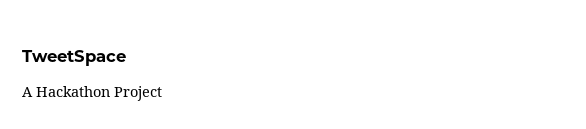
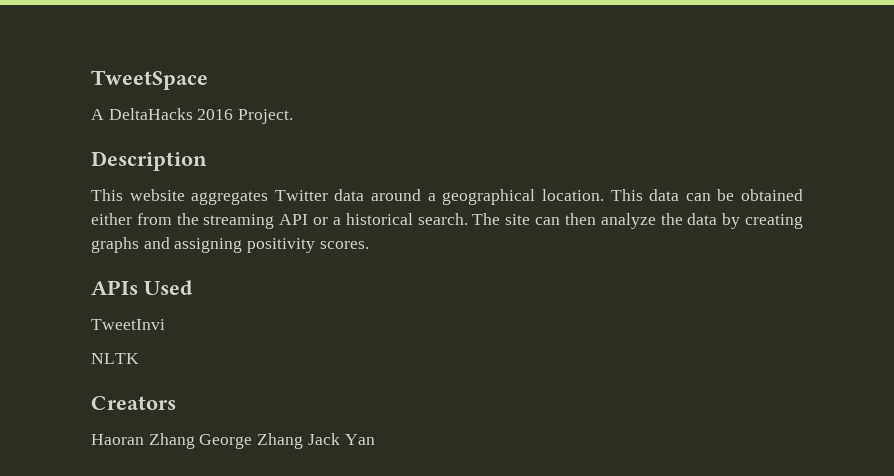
[36,86,162,101] Hackathon Project -> [108,108,294,124] [91,151,207,171] [91,189,804,205] [91,213,804,229] [91,237,369,253] [91,280,193,295] [91,319,165,330] [91,353,139,364] [91,396,176,410] [91,433,375,449] DeltaHacks 2016 Project. // Description // This website aggregates Twitter data around a geographical location. This data can be obtained either from the streaming API or a historical search. The site can then analyze the data by creating graphs and assigning positivity scores. // APIs Used // TweetInvi // NLTK // Creators // Haoran Zhang George Zhang Jack Yan

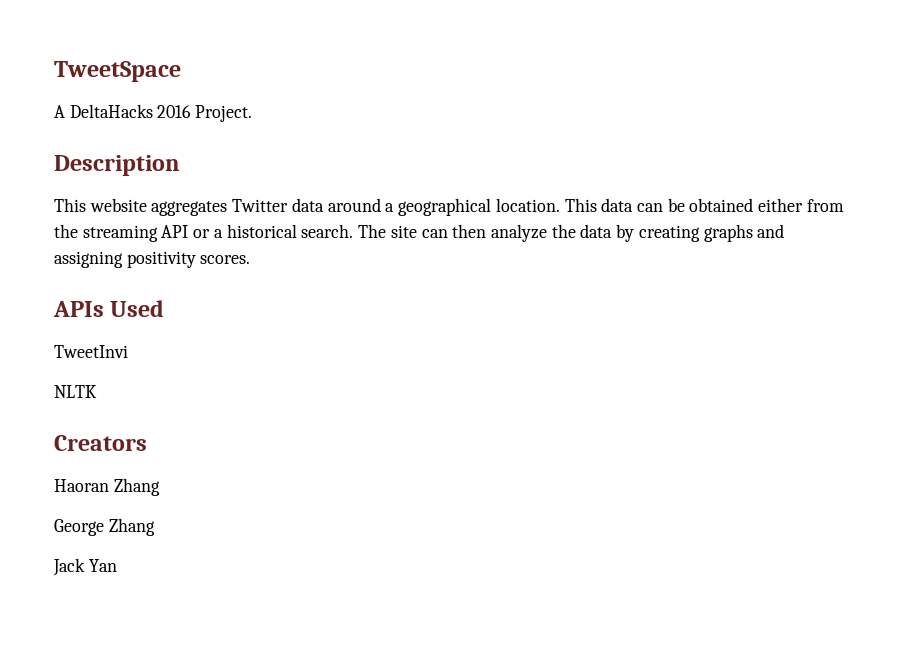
(195, 441) none -> (160, 487) //
(304, 441) none -> (155, 527) //

